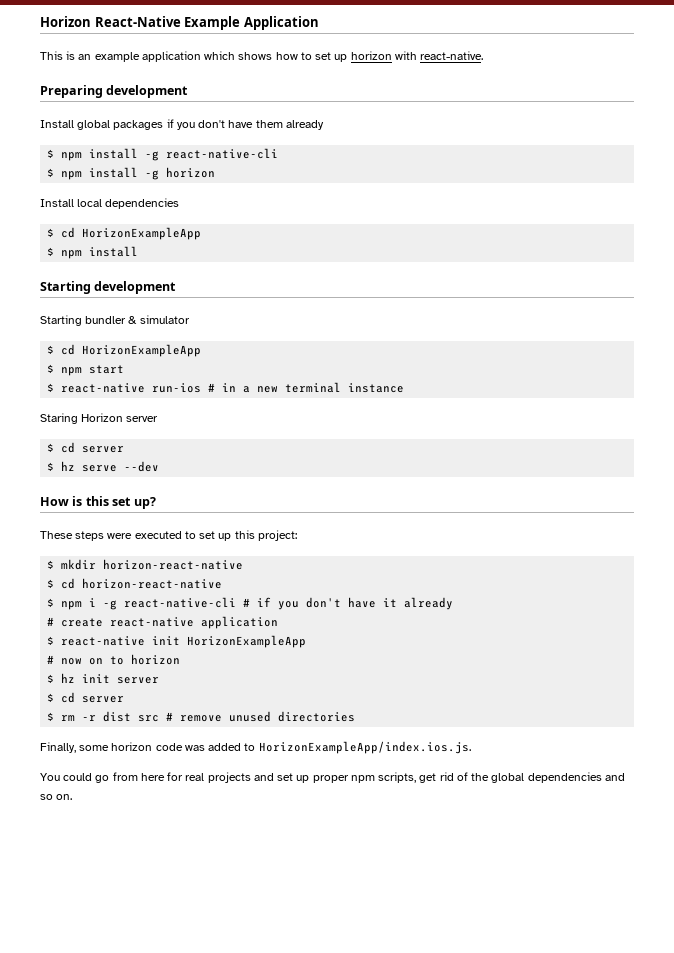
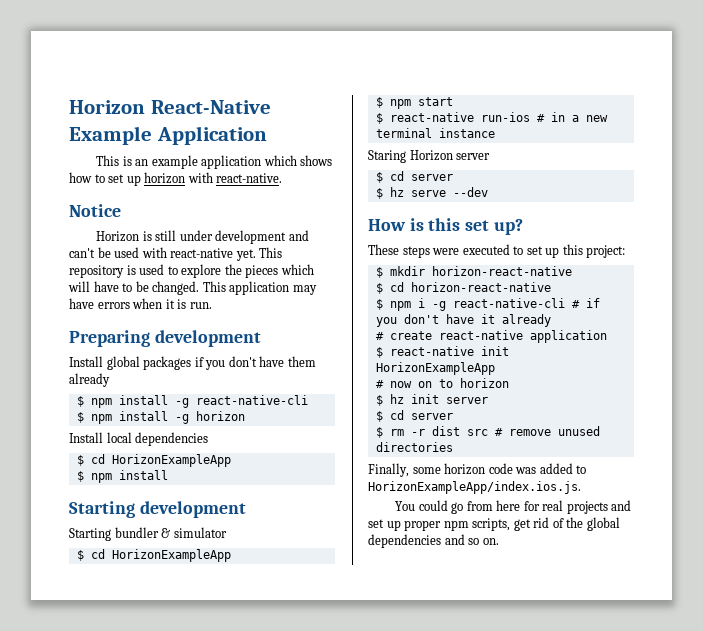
(484, 55) none -> [69,204,121,217] [96,230,309,244] [69,247,283,261] [69,264,314,278] [68,281,317,295] [69,298,212,309] // Notice // Horizon is still under development and can't be used with react-native yet. This repository is used to explore the pieces which will have to be changed. This application may have errors when it is run.

